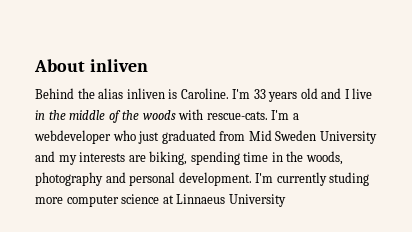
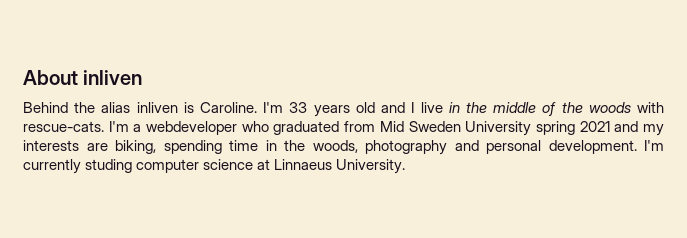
[138,131,160,144] just -> (269, 126) none
(377, 137) none -> [535,121,610,135] spring 2021
[35,197,63,204] more -> (133, 166) none
[228,194,286,207] University -> [336,159,406,174] University.

